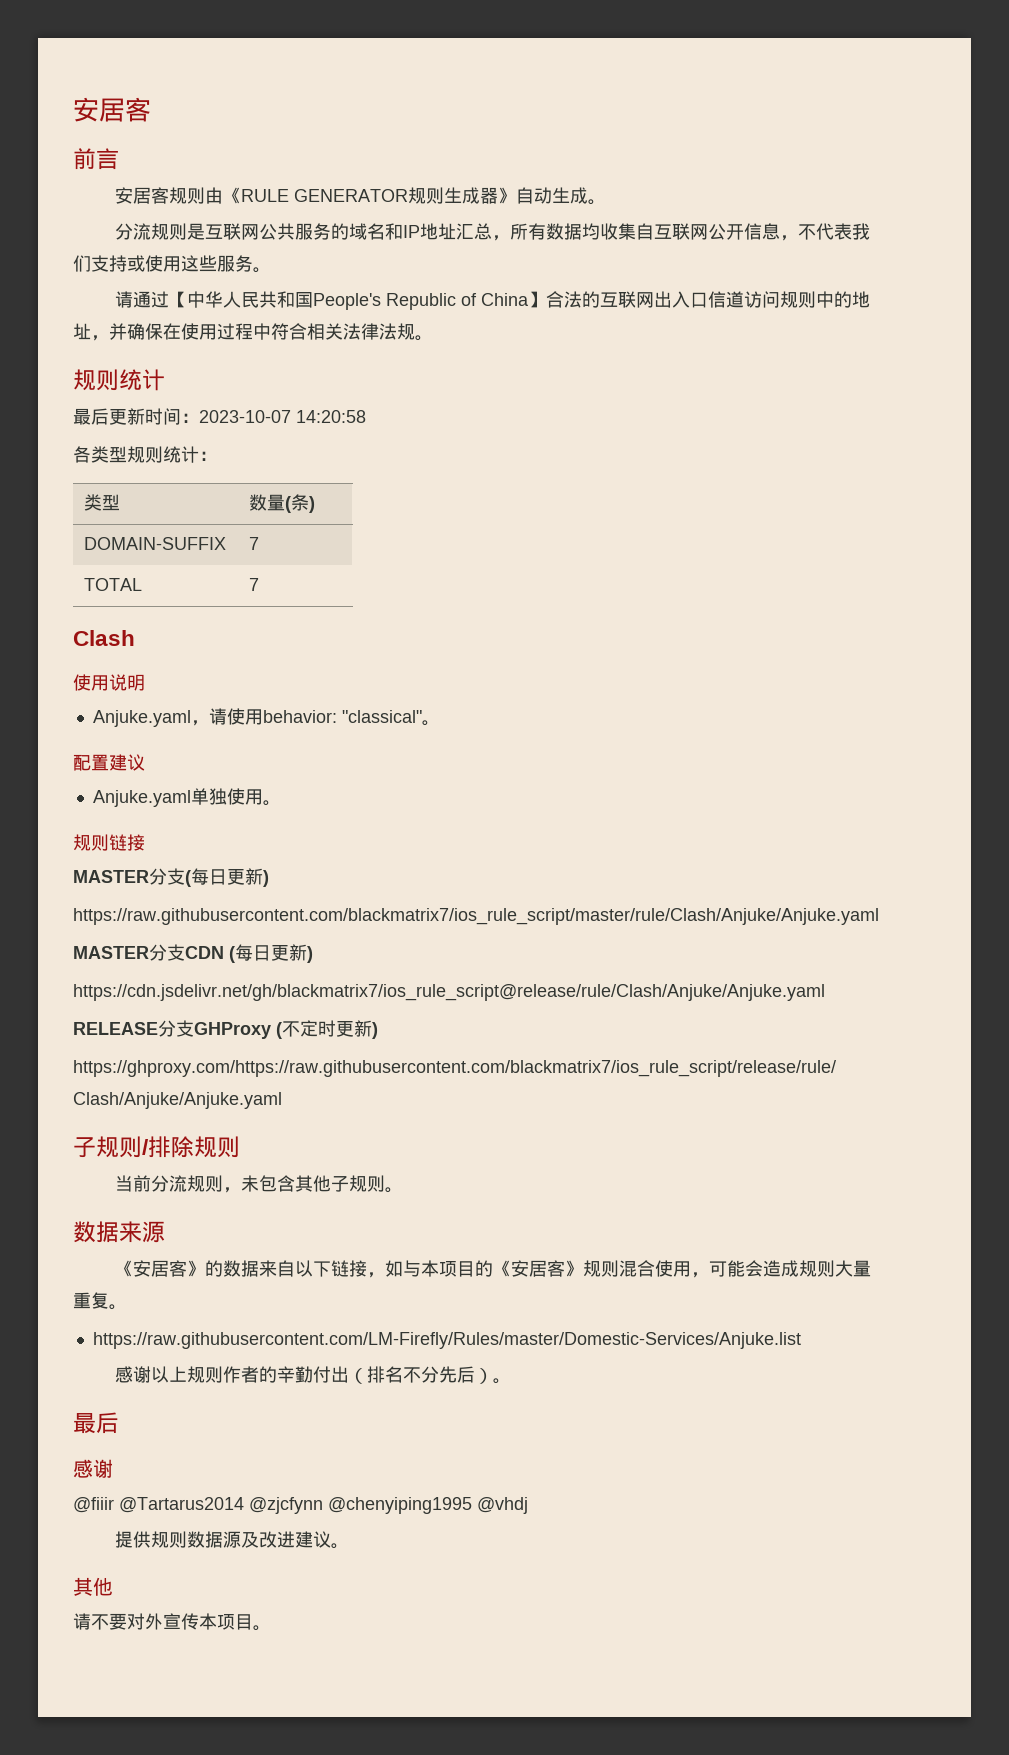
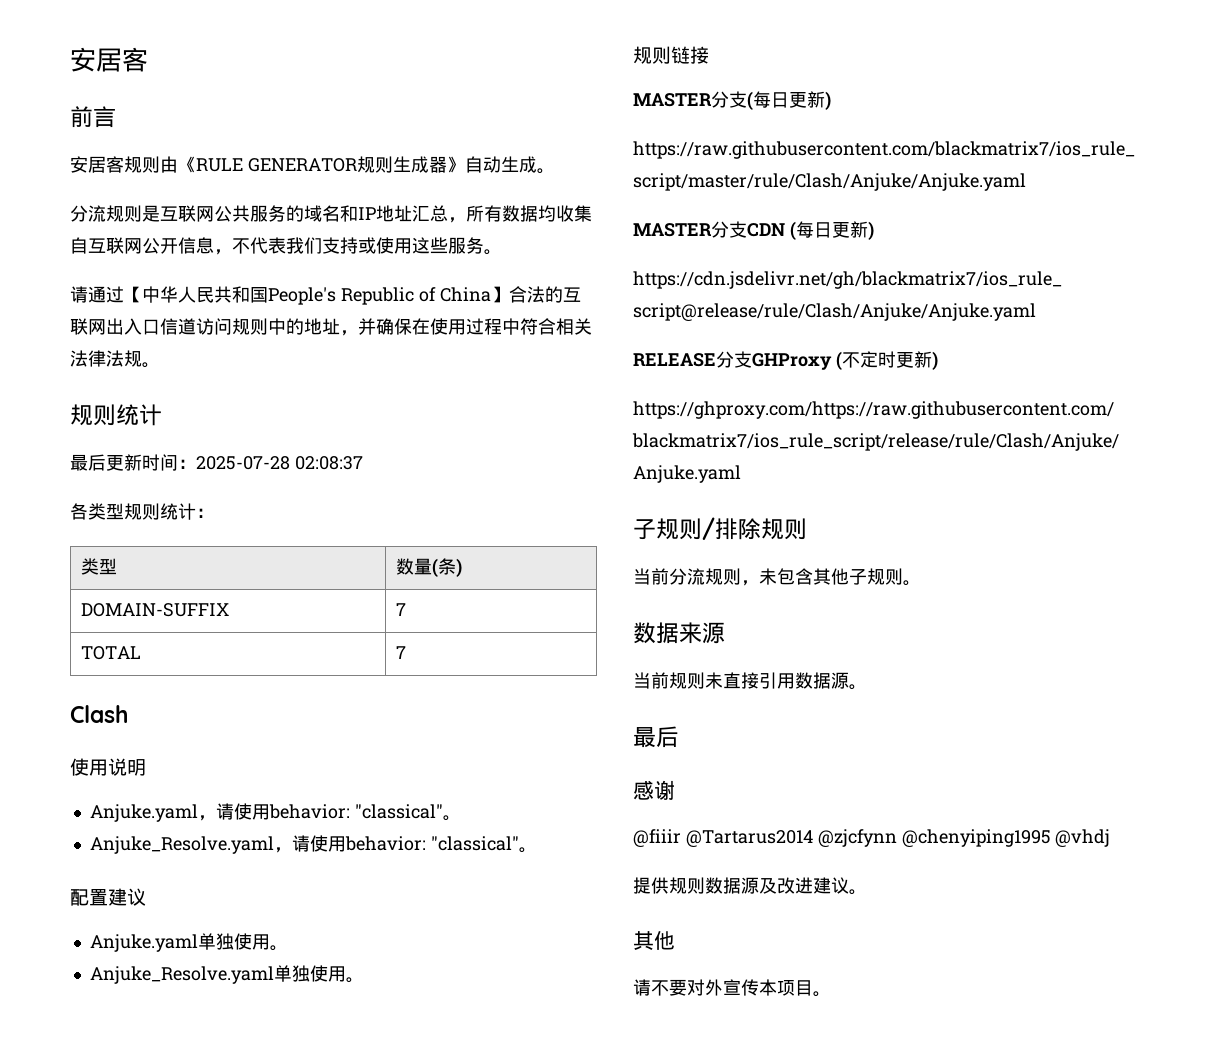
[199,410,366,423] 2023-10-07 14:20:58 -> [196,456,363,470] 2025-07-28 02:08:37
(440, 723) none -> [89,835,537,854] // Anjuke_Resolve.yaml，请使用behavior: "classical"。
(281, 803) none -> [89,965,364,984] // Anjuke_Resolve.yaml单独使用。
[114,1260,871,1278] [73,1292,127,1310] [92,1332,801,1349] [114,1366,493,1384] 《安居客》的数据来自以下链接，如与本项目的《安居客》规则混合使用，可能会造成规则大量重复。 // https://raw.githubusercontent.com/LM-Firefly/Rules/master/Domestic-Services/Anjuke.list // 感谢以上规则作者的辛勤付出（排名不分先后） -> [633,672,849,689] 当前规则未直接引用数据源

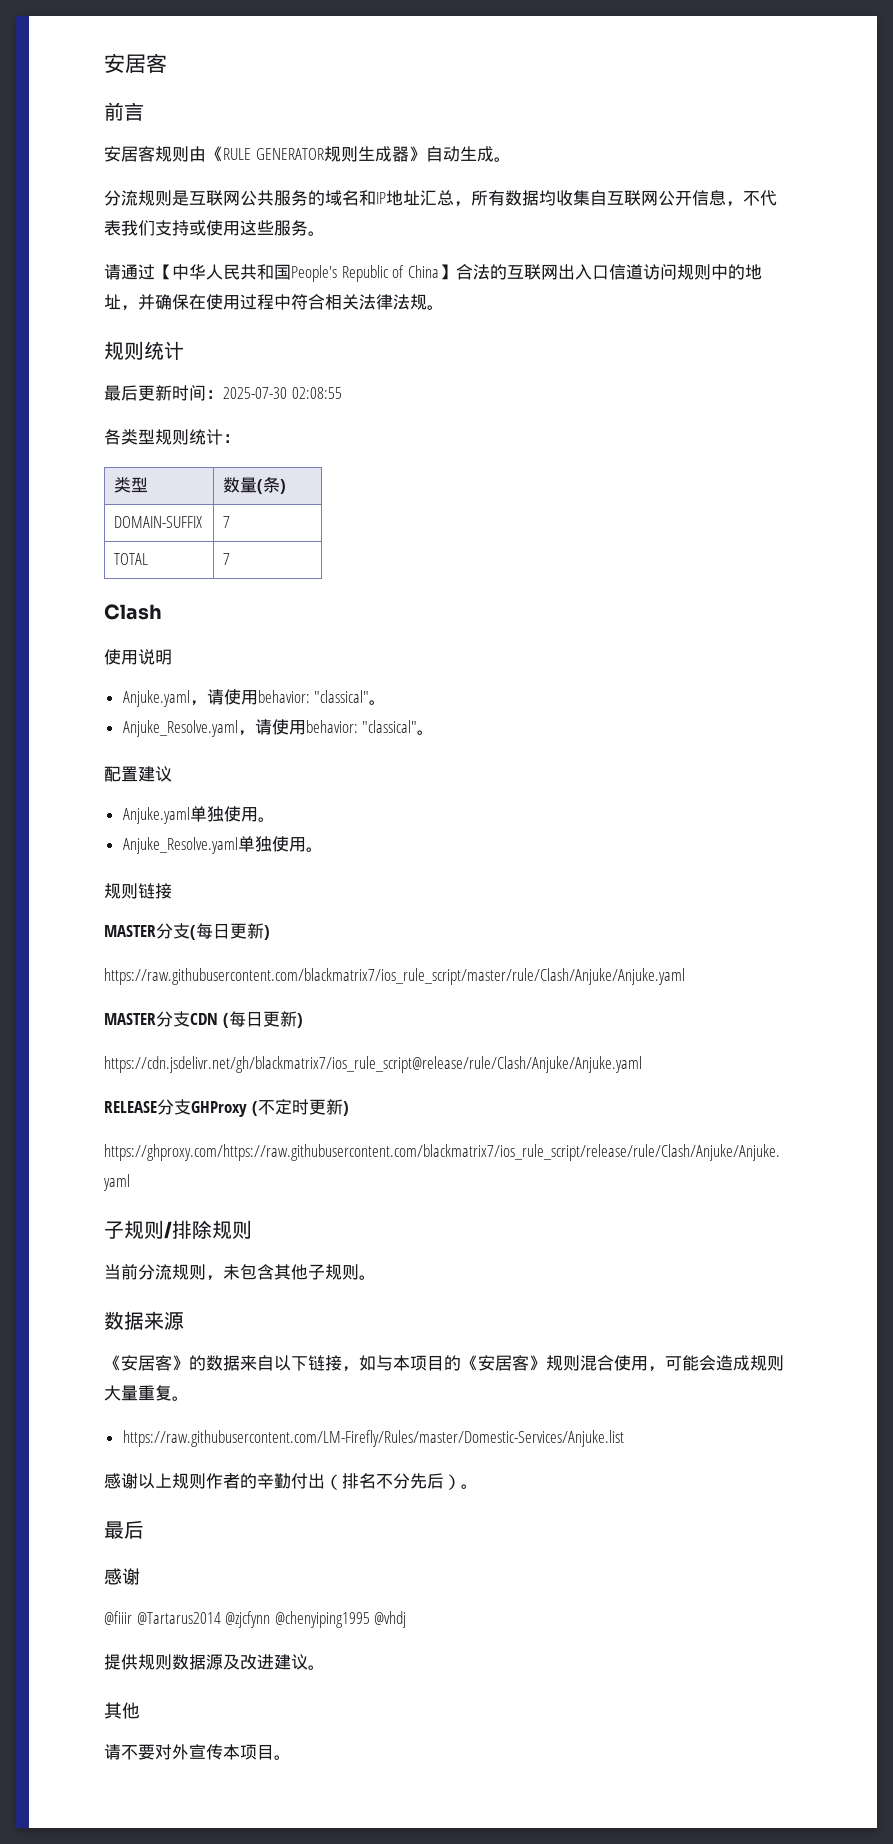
[196,456,363,470] 2025-07-28 02:08:37 -> [223,387,342,399] 2025-07-30 02:08:55
[633,672,849,689] 当前规则未直接引用数据源 -> [104,1355,784,1372] [104,1385,189,1401] [122,1430,624,1447] [104,1473,461,1490] 《安居客》的数据来自以下链接，如与本项目的《安居客》规则混合使用，可能会造成规则大量重复。 // https://raw.githubusercontent.com/LM-Firefly/Rules/master/Domestic-Services/Anjuke.list // 感谢以上规则作者的辛勤付出（排名不分先后）

